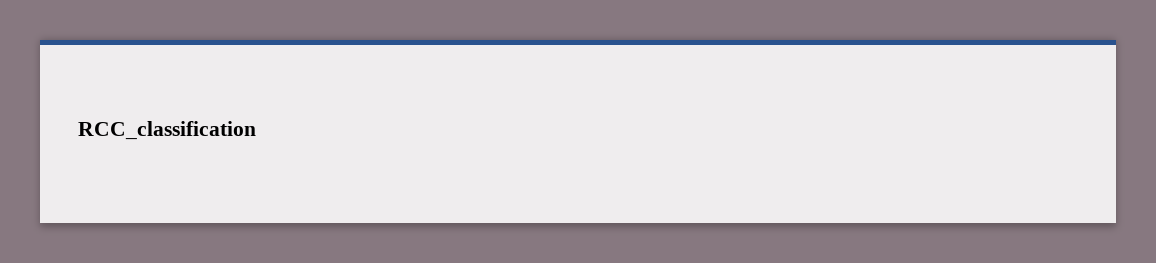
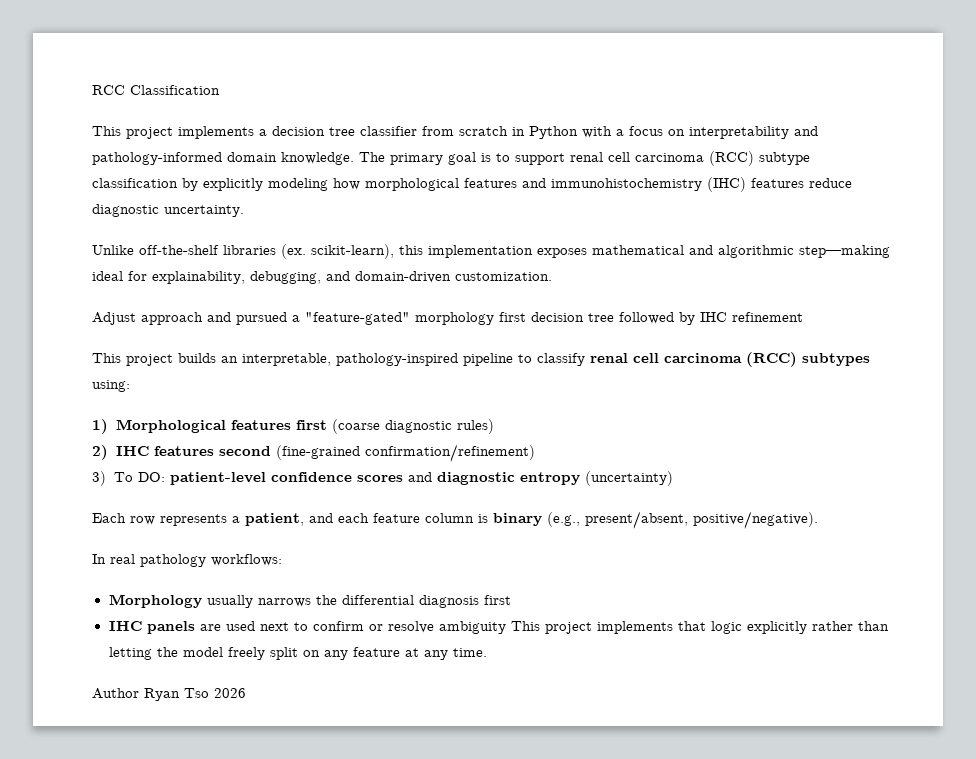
[78,121,256,140] RCC_classification -> [92,85,220,95] [92,126,818,139] [92,151,810,166] [92,177,852,192] [92,204,244,217] [92,244,890,259] [92,271,552,284] [92,312,803,325] [92,352,870,367] [92,380,130,392] [92,419,494,434] [92,444,535,462] [92,471,673,486] [92,511,818,529] [92,554,282,567] [108,594,511,608] [108,621,889,634] [108,647,487,660] [92,688,246,701] RCC Classification // This project implements a decision tree classifier from scratch in Python with a focus on interpretability and pathology-informed domain knowledge. The primary goal is to support renal cell carcinoma (RCC) subtype classification by explicitly modeling how morphological features and immunohistochemistry (IHC) features reduce diagnostic uncertainty. // Unlike off-the-shelf libraries (ex. scikit-learn), this implementation exposes mathematical and algorithmic step—making ideal for explainability, debugging, and domain-driven customization. // Adjust approach and pursued a "feature-gated" morphology first decision tree followed by IHC refinement // This project builds an interpretable, pathology-inspired pipeline to classify renal cell carcinoma (RCC) subtypes using: // 1) Morphological features first (coarse diagnostic rules) // 2) IHC features second (fine-grained confirmation/refinement) // 3) To DO: patient-level confidence scores and diagnostic entropy (uncertainty) // Each row represents a patient, and each feature column is binary (e.g., present/absent, positive/negative). // In real pathology workflows: // Morphology usually narrows the differential diagnosis first // IHC panels are used next to confirm or resolve ambiguity This project implements that logic explicitly rather than letting the model freely split on any feature at any time. // Author Ryan Tso 2026

